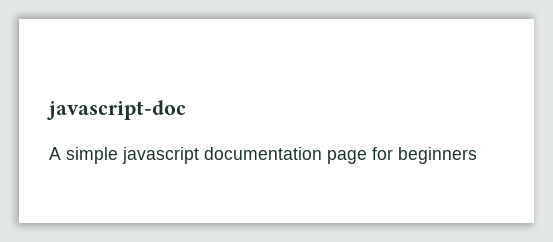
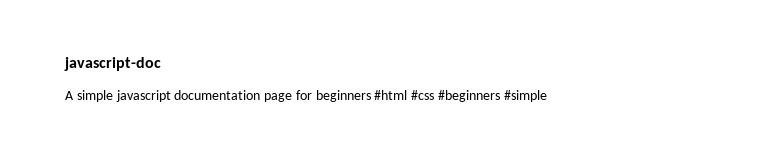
(477, 155) none -> [374,90,547,102] #html #css #beginners #simple

